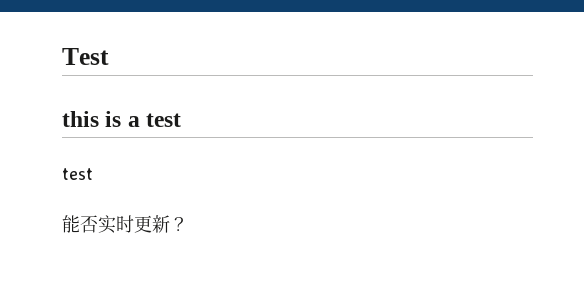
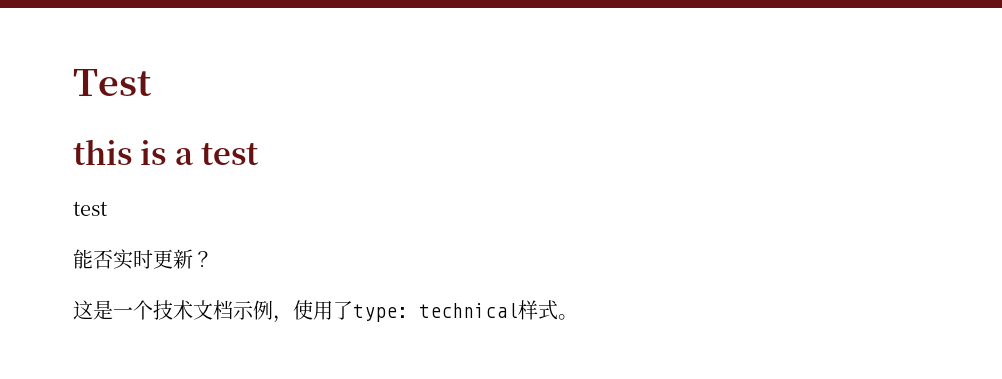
(188, 224) none -> [73,300,578,323] // 这是一个技术文档示例，使用了type: technical样式。

